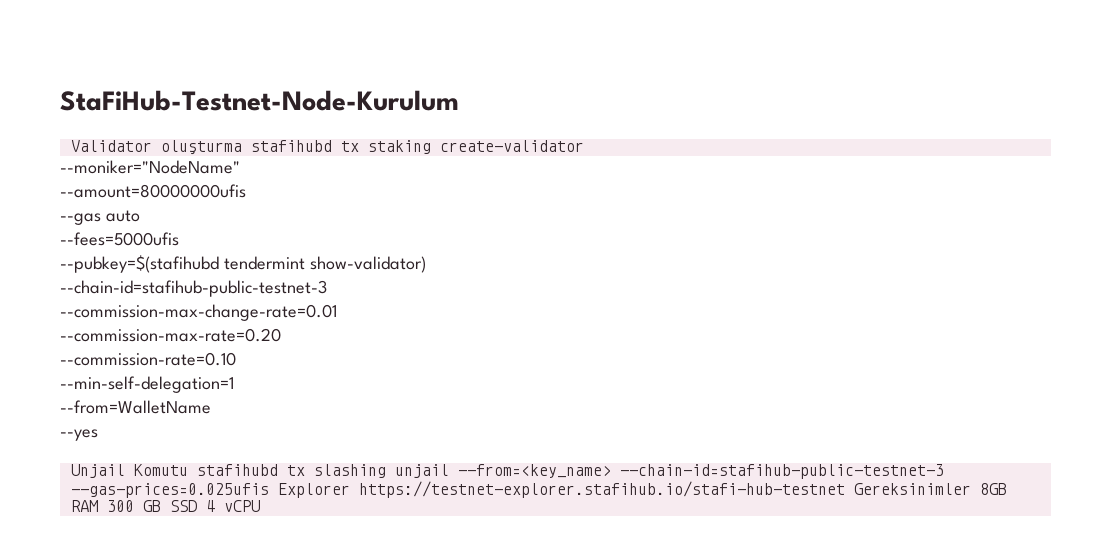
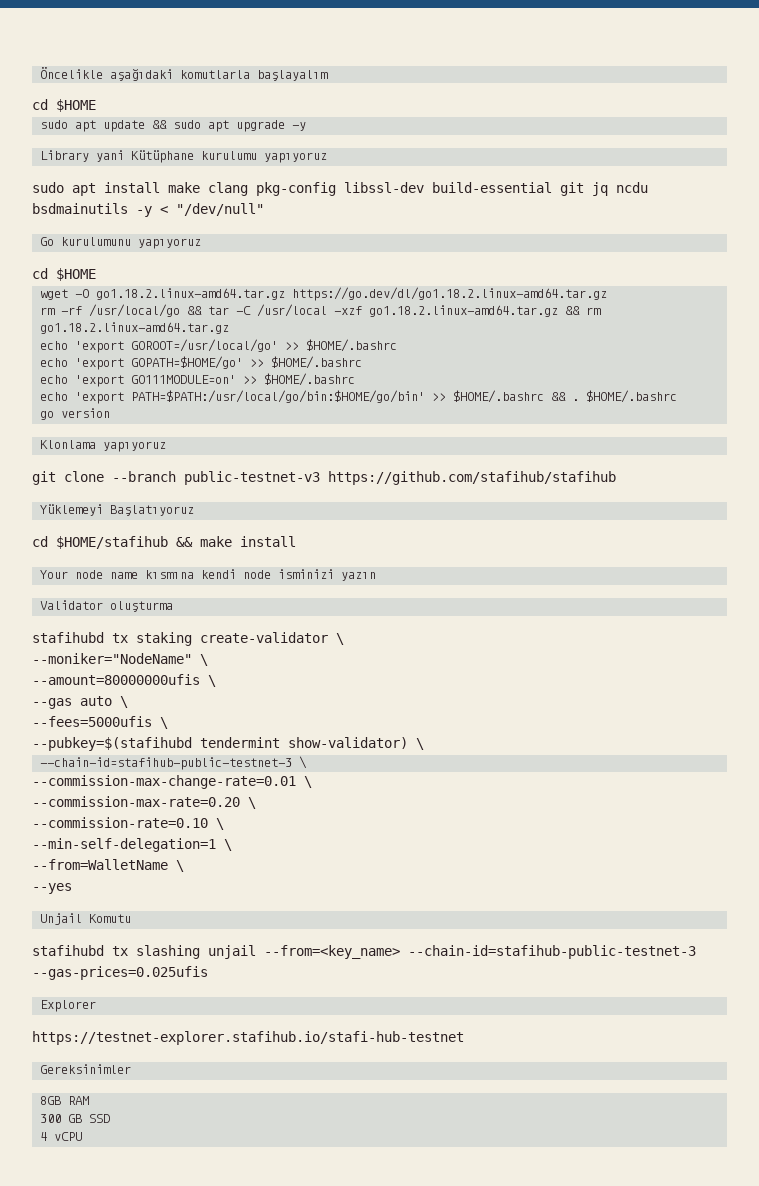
[60,90,459,111] StaFiHub-Testnet-Node-Kurulum -> [40,67,329,81] [32,99,96,112] [40,120,307,132] [40,150,328,163] [32,182,648,196] [32,203,264,217] [40,237,202,249] [32,268,96,281] [40,287,608,301] [40,304,602,317] [40,322,230,334] [40,339,398,353] [40,356,363,370] [40,373,356,387] [40,390,678,404] [40,408,111,420] [40,440,167,452] [32,471,616,485] [40,504,195,516] [32,536,296,549] [40,569,377,581] Öncelikle aşağıdaki komutlarla başlayalım // cd $HOME // sudo apt update && sudo apt upgrade -y // Library yani Kütüphane kurulumu yapıyoruz // sudo apt install make clang pkg-config libssl-dev build-essential git jq ncdu bsdmainutils -y < "/dev/null" // Go kurulumunu yapıyoruz // cd $HOME // wget -O go1.18.2.linux-amd64.tar.gz https://go.dev/dl/go1.18.2.linux-amd64.tar.gz // rm -rf /usr/local/go && tar -C /usr/local -xzf go1.18.2.linux-amd64.tar.gz && rm go1.18.2.linux-amd64.tar.gz // echo 'export GOROOT=/usr/local/go' >> $HOME/.bashrc // echo 'export GOPATH=$HOME/go' >> $HOME/.bashrc // echo 'export GO111MODULE=on' >> $HOME/.bashrc // echo 'export PATH=$PATH:/usr/local/go/bin:$HOME/go/bin' >> $HOME/.bashrc && . $HOME/.bashrc // go version // Klonlama yapıyoruz // git clone --branch public-testnet-v3 https://github.com/stafihub/stafihub // Yüklemeyi Başlatıyoruz // cd $HOME/stafihub && make install // Your node name kısmına kendi node isminizi yazın
(242, 147) none -> (174, 606) //
(584, 146) none -> [336,633,344,645] \
(240, 167) none -> [200,654,208,666] \
(246, 191) none -> [208,675,216,687] \
(140, 216) none -> [120,696,128,708] \
(179, 239) none -> [160,717,168,729] \
[60,280,327,297] // --chain-id=stafihub-public-testnet-3 -> [416,738,424,750] [40,756,308,770] \ // --chain-id=stafihub-public-testnet-3 \
(337, 312) none -> [304,776,312,788] \
(281, 335) none -> [248,797,256,809] \
(236, 359) none -> [216,818,224,830] \
(234, 384) none -> [224,839,232,851] \
(211, 407) none -> [176,860,184,872] \
(188, 470) none -> (132, 918) //
(269, 490) none -> (208, 973) //
(350, 490) none -> (97, 1006) //
(845, 489) none -> (464, 1038) //
(971, 489) none -> (132, 1069) //
(98, 506) none -> (90, 1100) //
(197, 506) none -> (111, 1118) //

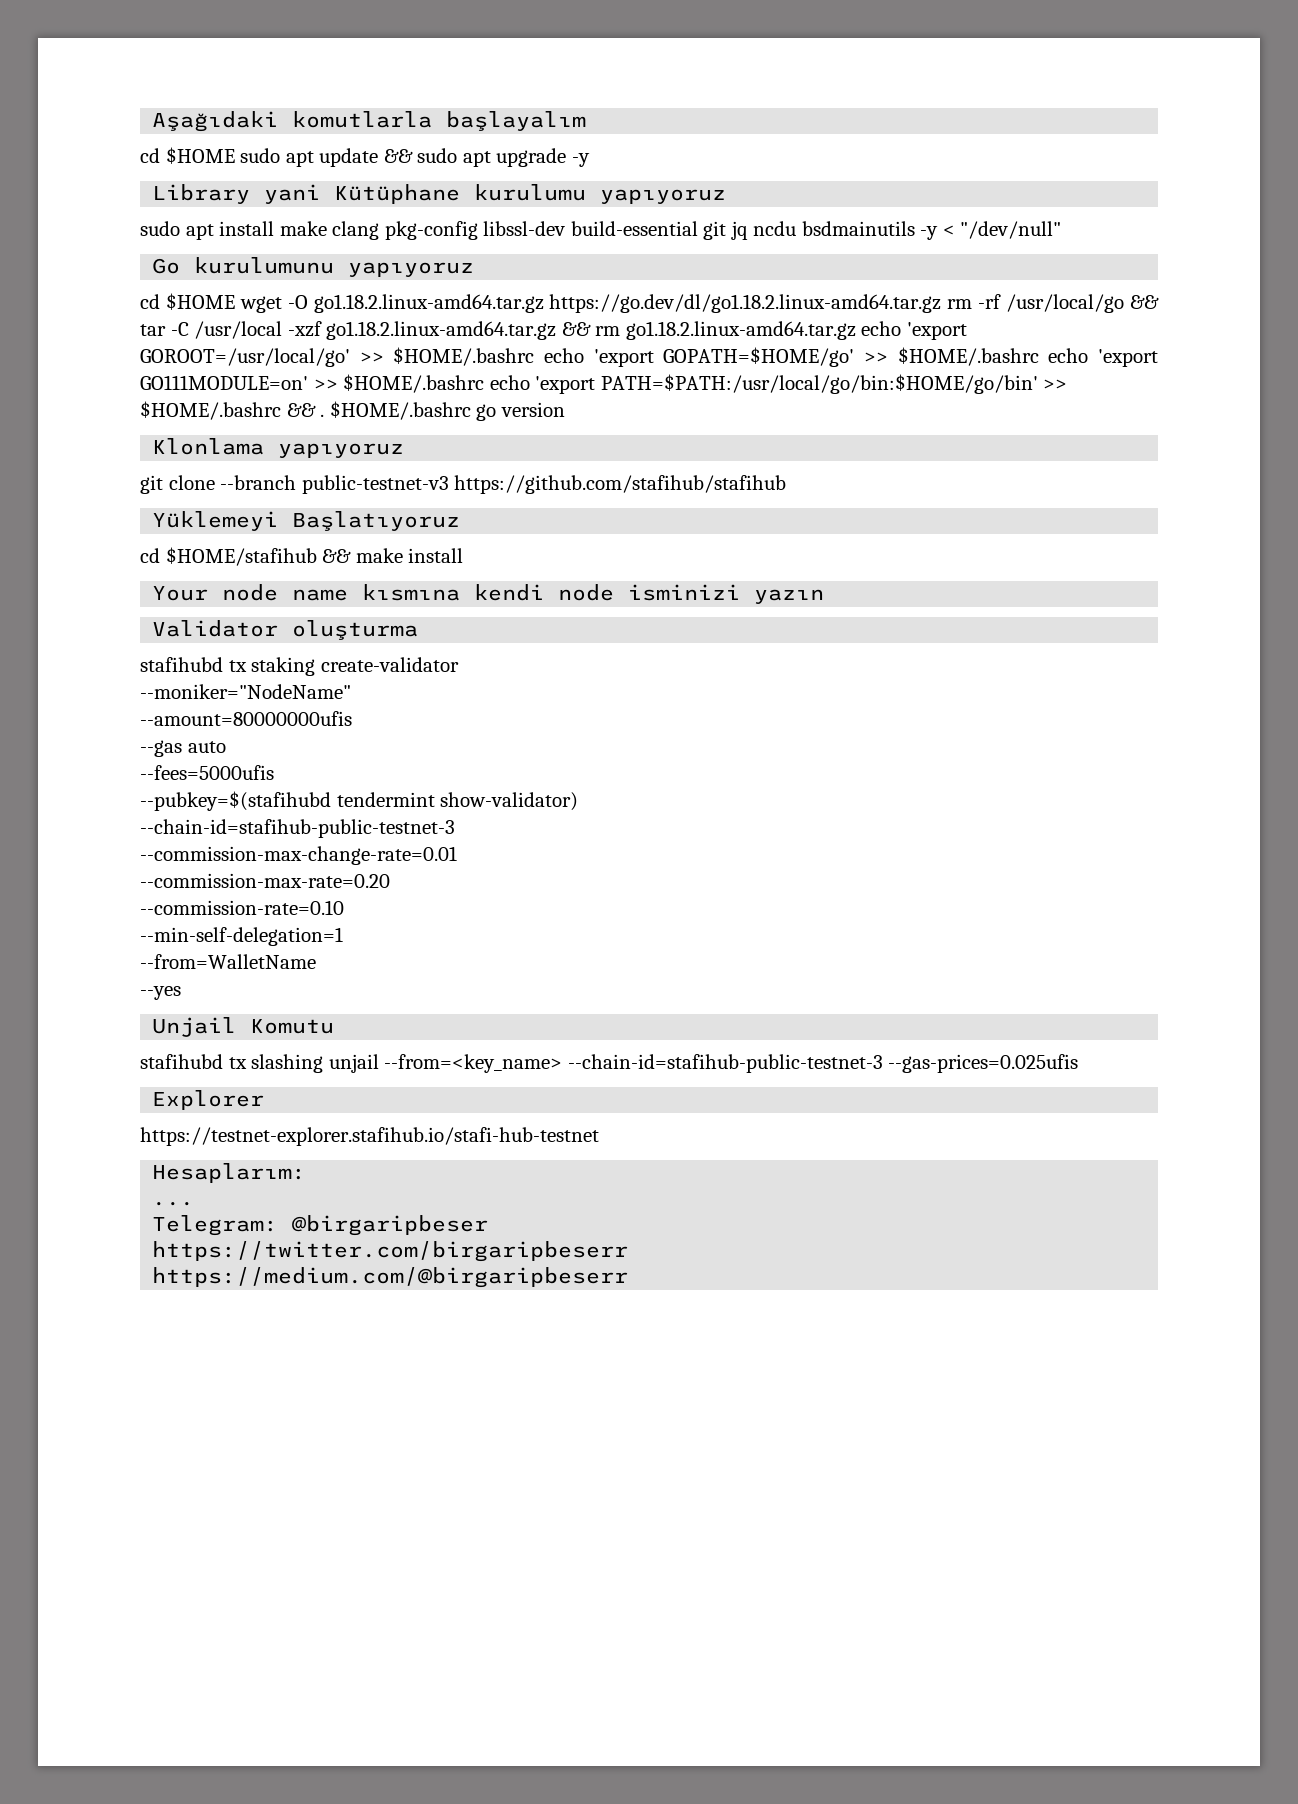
[40,67,174,81] Öncelikle aşağıdaki -> [152,111,279,132] Aşağıdaki
(96, 105) // -> (235, 155) none
(96, 274) // -> (235, 301) none
(608, 294) // -> (942, 303) none
(230, 328) // -> (856, 330) none
(398, 345) // -> (535, 356) none
(363, 362) // -> (1039, 356) none
(356, 379) // -> (485, 383) none
(678, 396) // -> (471, 410) none
[336,633,344,645] \ -> (459, 664) none
[200,654,208,666] \ -> (351, 691) none
[208,675,216,687] \ -> (352, 718) none
[120,696,128,708] \ -> (226, 747) none
[160,717,168,729] \ -> (274, 772) none
[416,738,424,750] [40,756,308,770] \ // --chain-id=stafihub-public-testnet-3 \ -> [140,819,455,838] // --chain-id=stafihub-public-testnet-3
[304,776,312,788] \ -> (457, 855) none
[248,797,256,809] \ -> (390, 880) none
[216,818,224,830] \ -> (344, 907) none
[224,839,232,851] \ -> (343, 936) none
[176,860,184,872] \ -> (316, 961) none
[40,1064,132,1074] [40,1096,90,1105] [40,1114,111,1123] [40,1132,83,1141] Gereksinimler // 8GB RAM // 300 GB SSD // 4 vCPU -> [152,1163,307,1183] [152,1201,195,1206] [152,1215,489,1236] [152,1241,629,1262] [152,1267,629,1288] Hesaplarım: // ... // Telegram: @birgaripbeser // https://twitter.com/birgaripbeserr // https://medium.com/@birgaripbeserr

